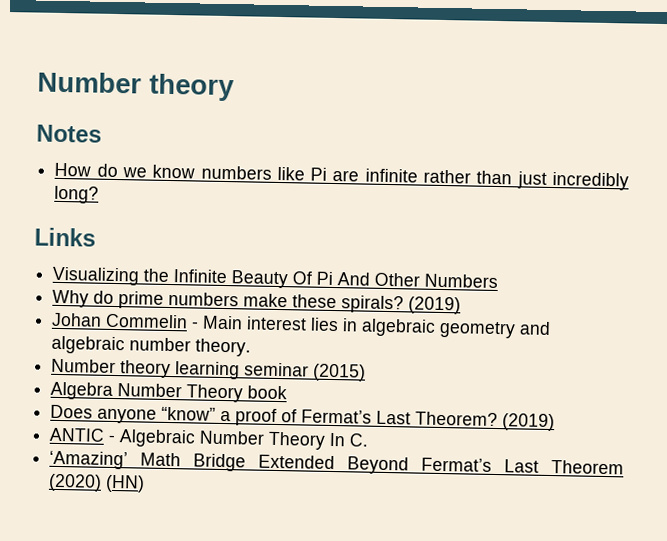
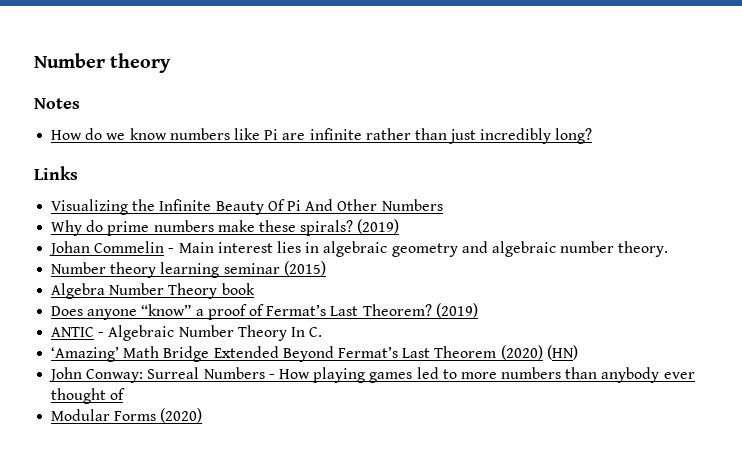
(146, 483) none -> [49,367,695,383] [51,388,126,404] [51,408,203,423] // John Conway: Surreal Numbers - How playing games led to more numbers than anybody ever thought of // Modular Forms (2020)

